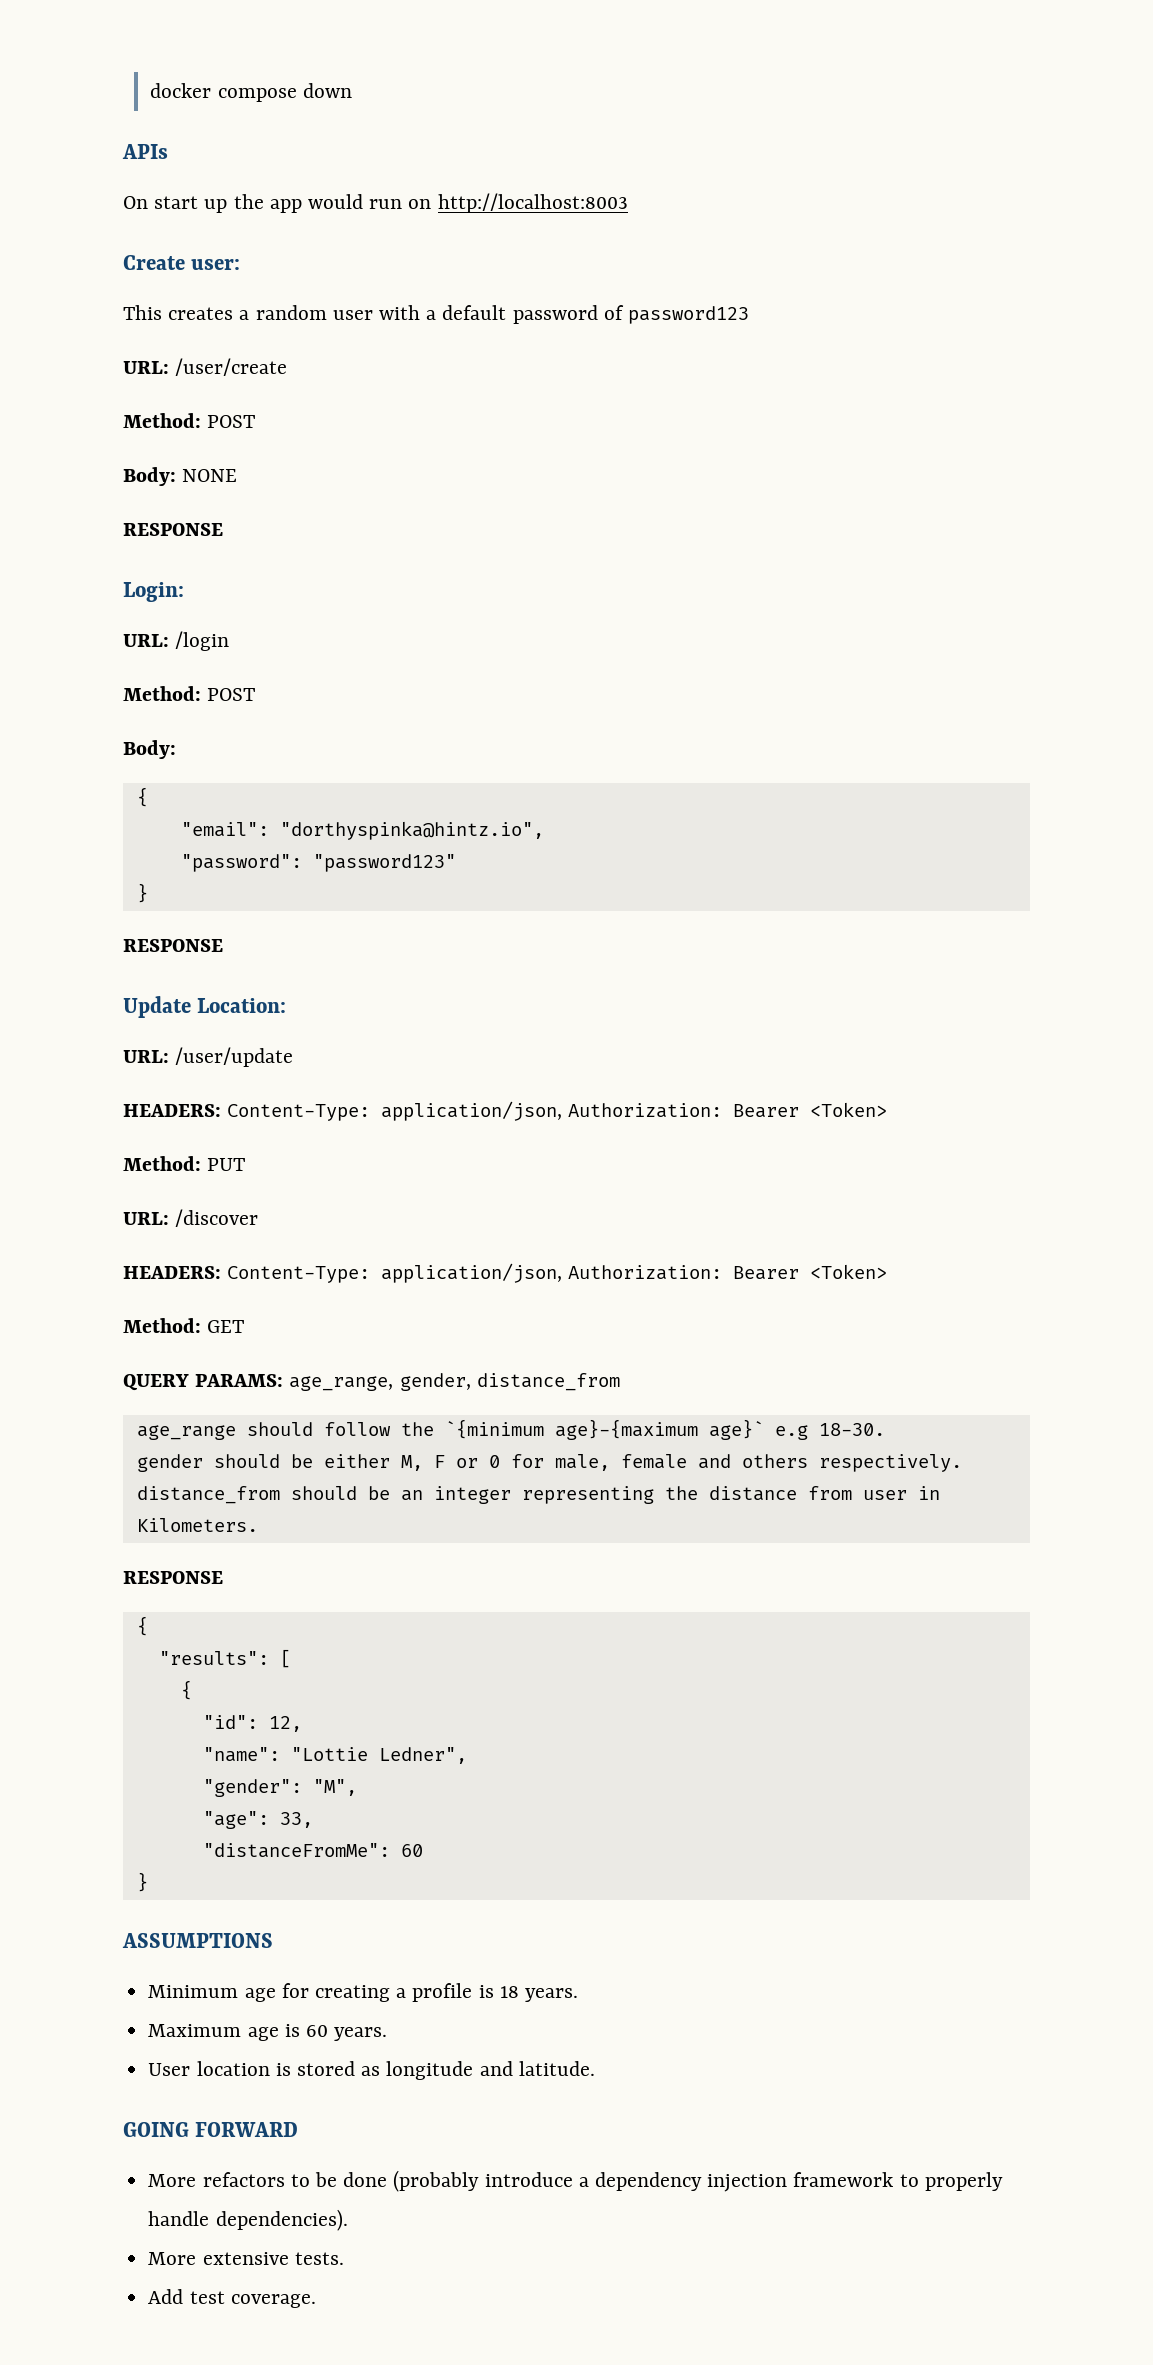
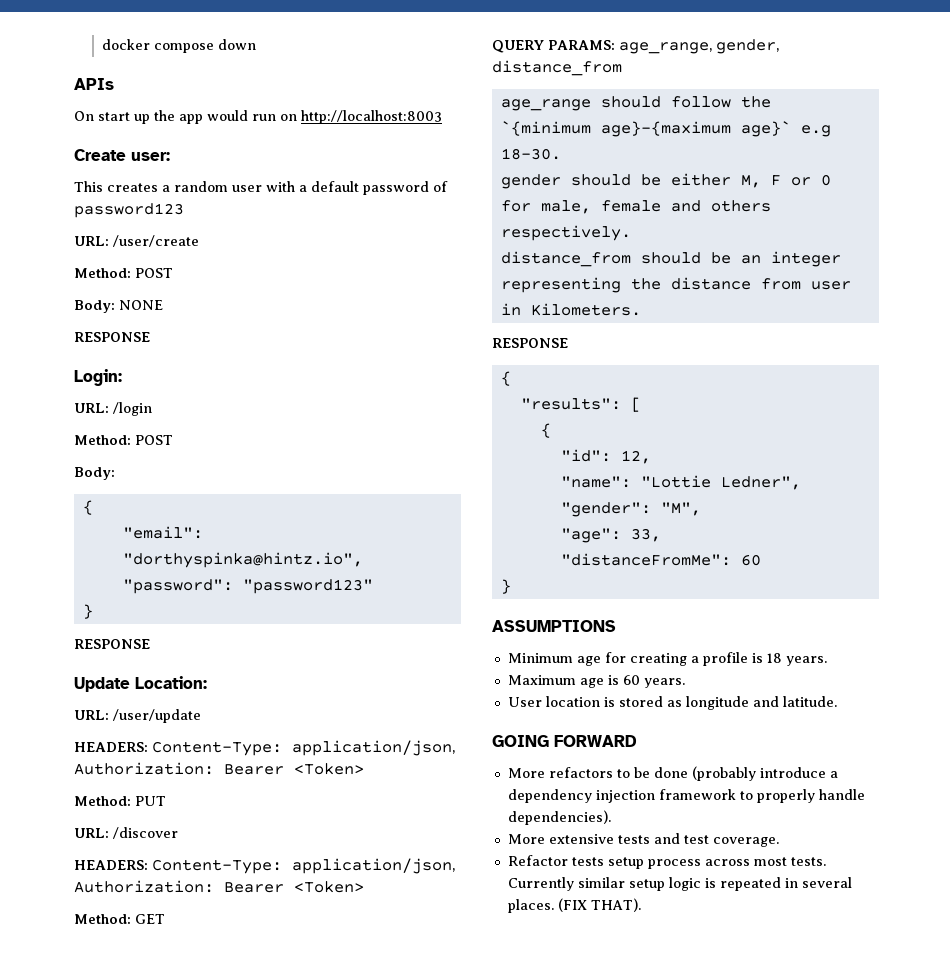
[294,2252,344,2265] [148,2289,184,2304] tests. // Add -> [617,833,680,844] tests and
(316, 2301) none -> [507,855,826,869] [507,877,852,891] [507,898,641,913] // Refactor tests setup process across most tests. Currently similar setup logic is repeated in several places. (FIX THAT).

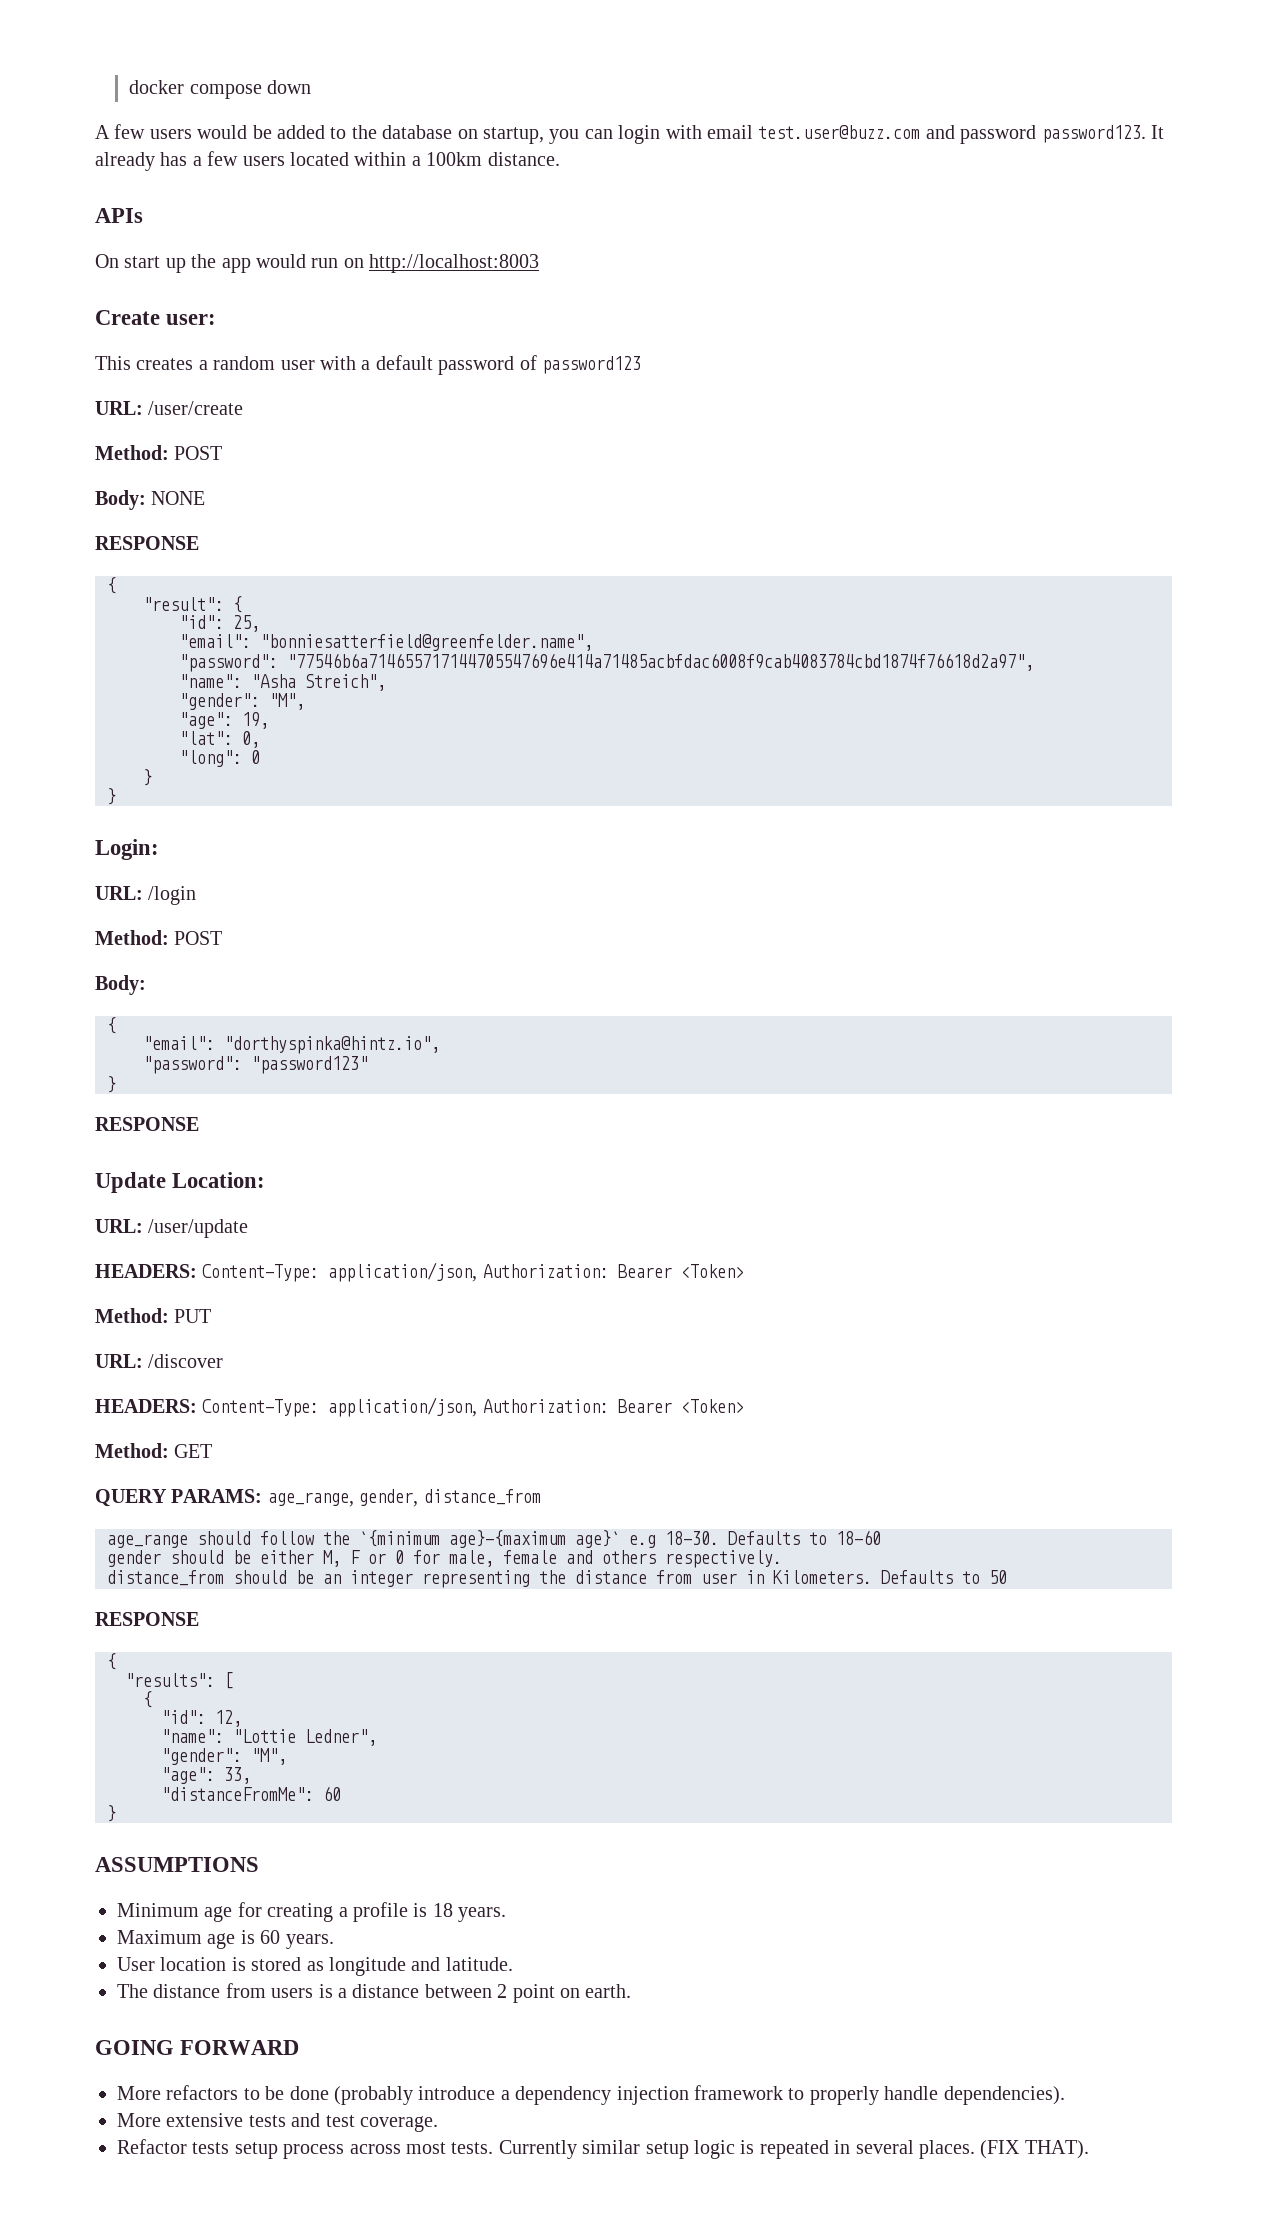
(257, 44) none -> [95,124,1164,144] [95,151,560,171] // A few users would be added to the database on startup, you can login with email test.user@buzz.com and password password123. It already has a few users located within a 100km distance.
(150, 337) none -> [107,577,116,594] [143,596,242,613] [179,615,260,632] [179,634,593,651] [179,653,1034,672] [179,674,386,691] [179,693,305,710] [179,712,269,729] [179,731,260,748] [179,750,260,767] [143,769,152,786] [107,788,116,805] // { // "result": { // "id": 25, // "email": "bonniesatterfield@greenfelder.name", // "password": "77546b6a714655717144705547696e414a71485acbfdac6008f9cab4083784cbd1874f76618d2a97", // "name": "Asha Streich", // "gender": "M", // "age": 19, // "lat": 0, // "long": 0 // } // }
(561, 154) none -> [728,1530,881,1545] Defaults to 18-60
(641, 309) none -> [881,1570,1007,1584] Defaults to 50
(837, 701) none -> [117,1983,632,2003] // The distance from users is a distance between 2 point on earth.

